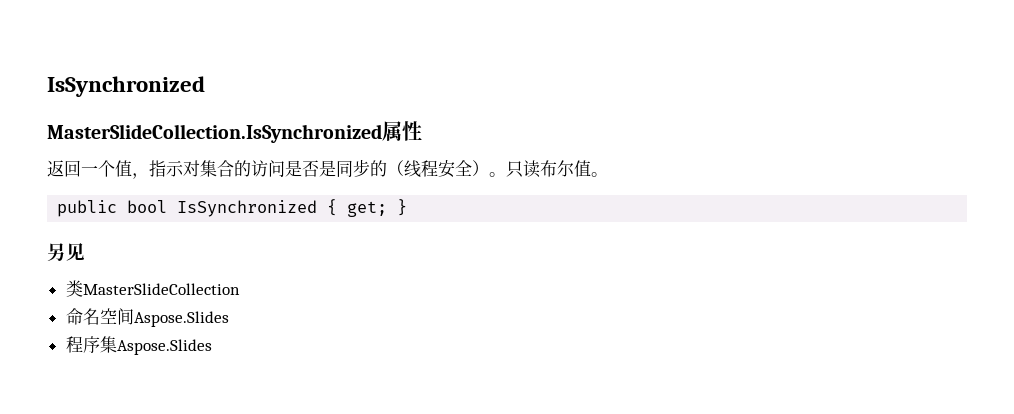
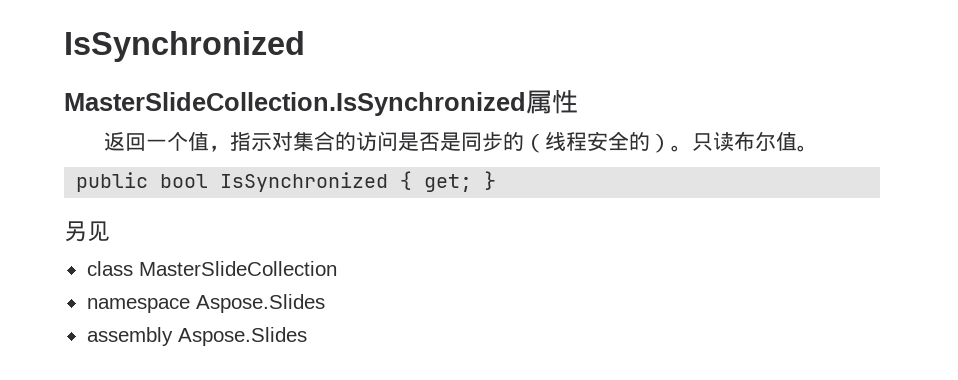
(472, 168) none -> [628,132,650,151] 的
[65,280,83,297] 类 -> [86,261,133,276] class
[65,308,134,325] 命名空间 -> [86,298,190,313] namespace
[65,336,117,353] 程序集 -> [86,327,173,346] assembly

